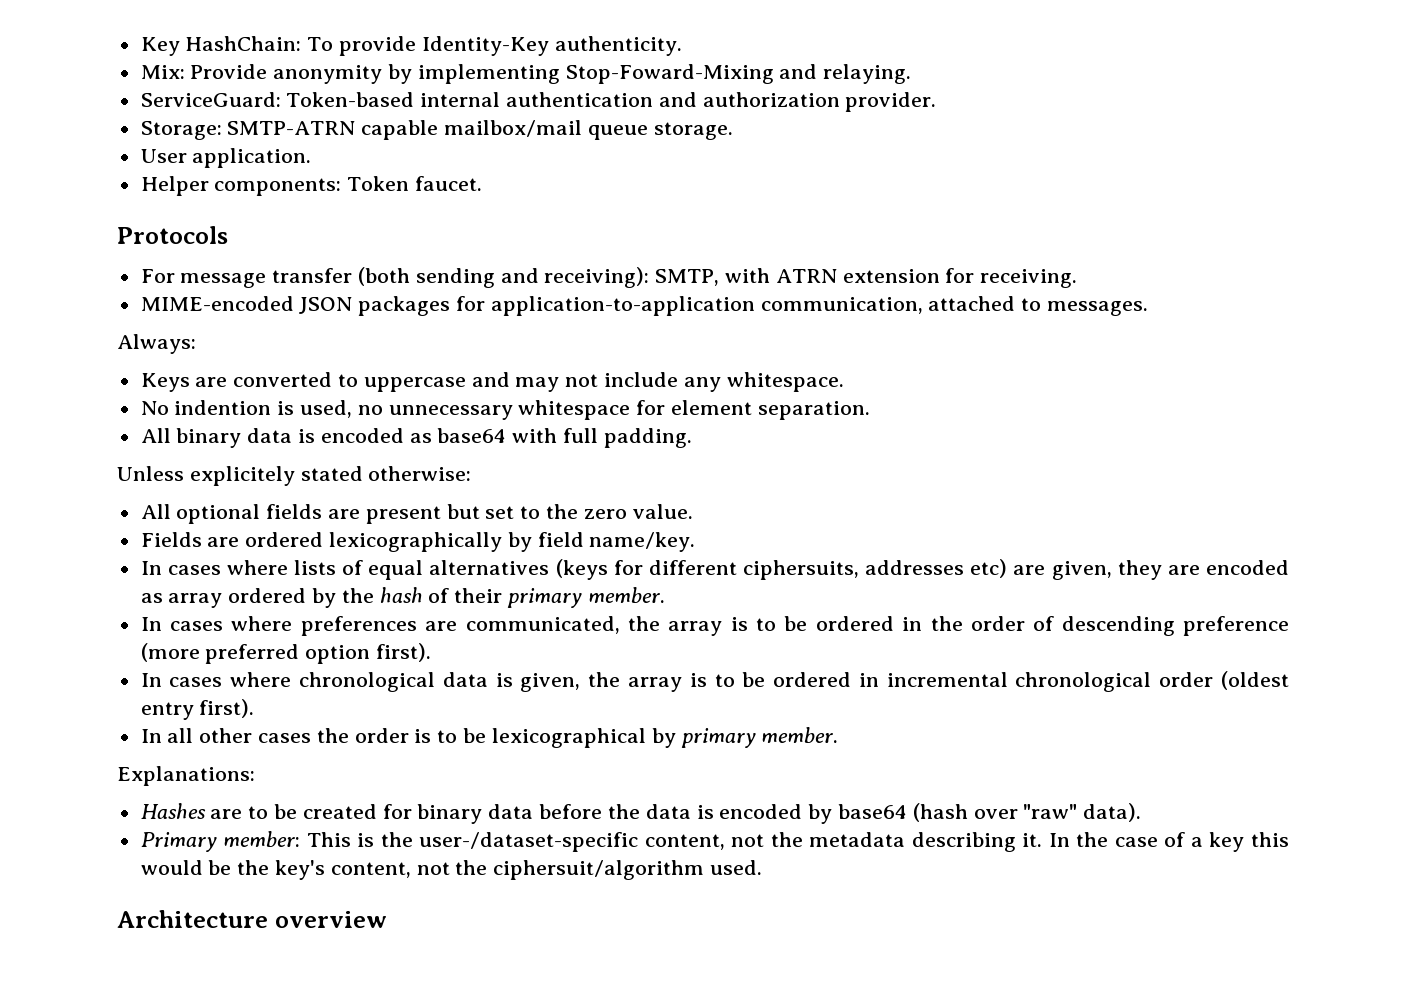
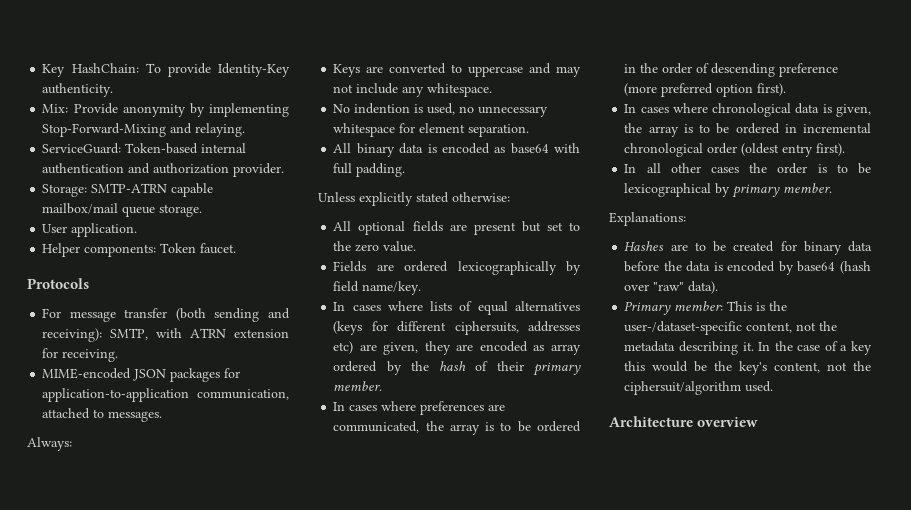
[565,64,774,84] Stop-Foward-Mixing -> [42,123,167,137] Stop-Forward-Mixing
[189,466,295,486] explicitely -> [359,192,413,206] explicitly

